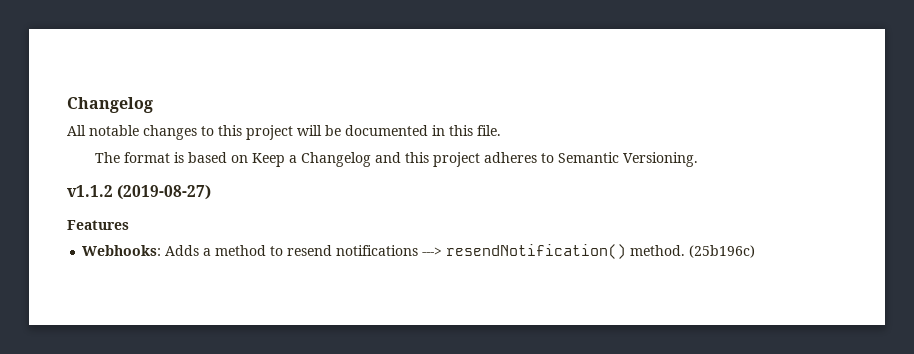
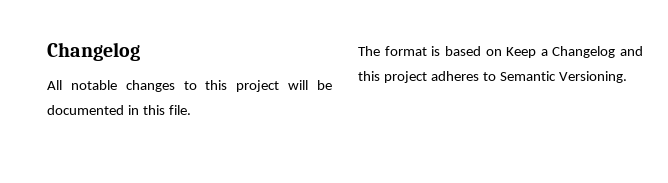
[67,185,212,200] [67,220,129,230] [82,244,756,259] // v1.1.2 (2019-08-27) // Features // Webhooks: Adds a method to resend notifications ---> resendNotification() method. (25b196c) -> (627, 77) none

